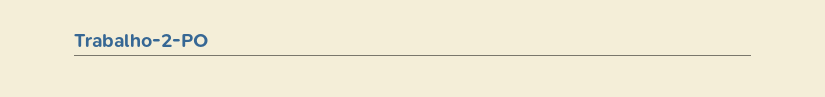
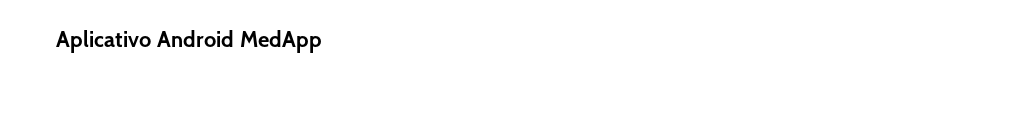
[74,34,208,47] Trabalho-2-PO -> [56,30,322,53] Aplicativo Android MedApp

